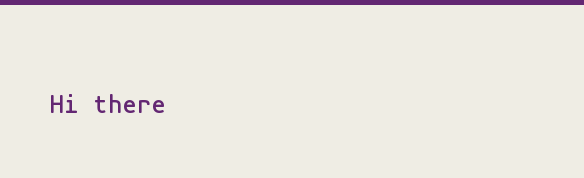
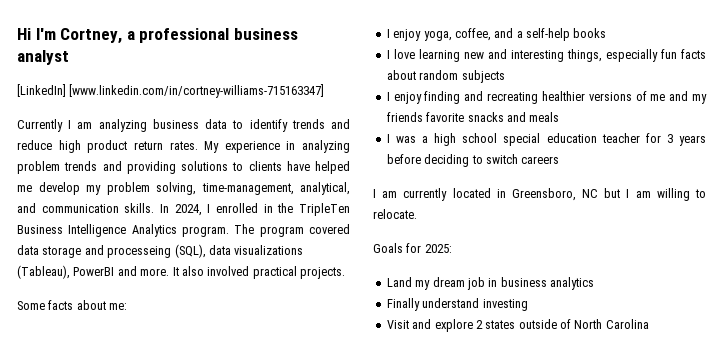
[93,94,166,113] there -> [35,28,298,44] [17,50,69,65] [17,84,325,98] [17,119,351,132] [17,140,350,153] [17,161,350,174] [17,182,350,195] [17,203,350,216] [17,224,351,237] [17,244,304,258] [17,265,345,279] [17,300,128,310] [386,28,607,41] [386,49,706,62] [386,70,505,83] [386,91,707,104] [386,112,560,122] [386,133,706,146] [386,154,560,167] [373,188,706,201] [373,209,417,219] [373,243,452,253] [386,277,594,290] [386,298,528,311] [386,319,649,332] I'm Cortney, a professional business analyst // [LinkedIn] [www.linkedin.com/in/cortney-williams-715163347] // Currently I am analyzing business data to identify trends and reduce high product return rates. My experience in analyzing problem trends and providing solutions to clients have helped me develop my problem solving, time-management, analytical, and communication skills. In 2024, I enrolled in the TripleTen Business Intelligence Analytics program. The program covered data storage and processeing (SQL), data visualizations (Tableau), PowerBI and more. It also involved practical projects. // Some facts about me: // I enjoy yoga, coffee, and a self-help books // I love learning new and interesting things, especially fun facts about random subjects // I enjoy finding and recreating healthier versions of me and my friends favorite snacks and meals // I was a high school special education teacher for 3 years before deciding to switch careers // I am currently located in Greensboro, NC but I am willing to relocate. // Goals for 2025: // Land my dream job in business analytics // Finally understand investing // Visit and explore 2 states outside of North Carolina

